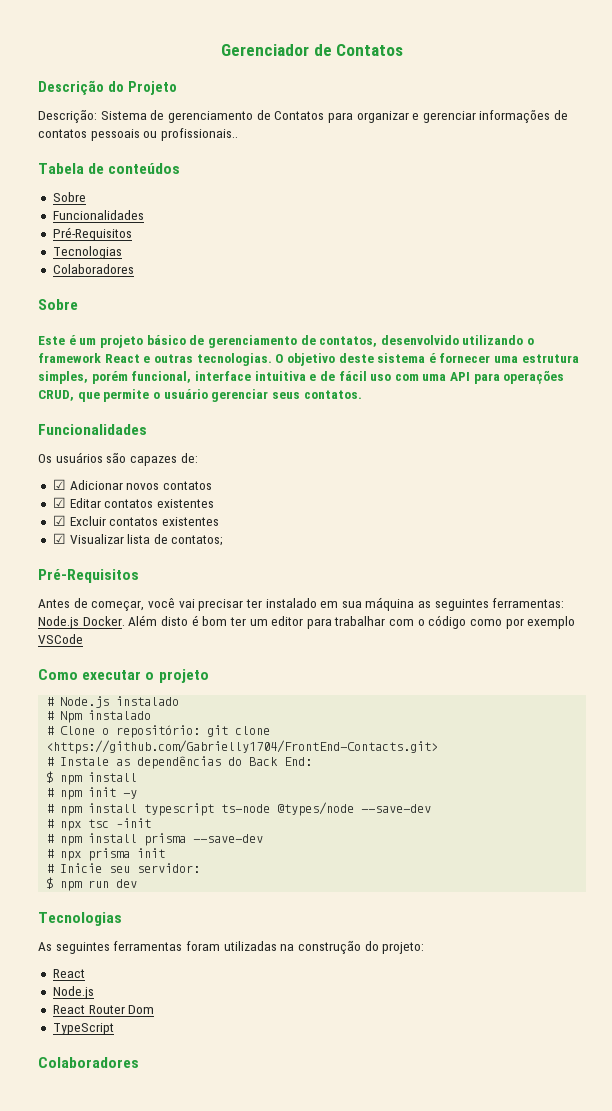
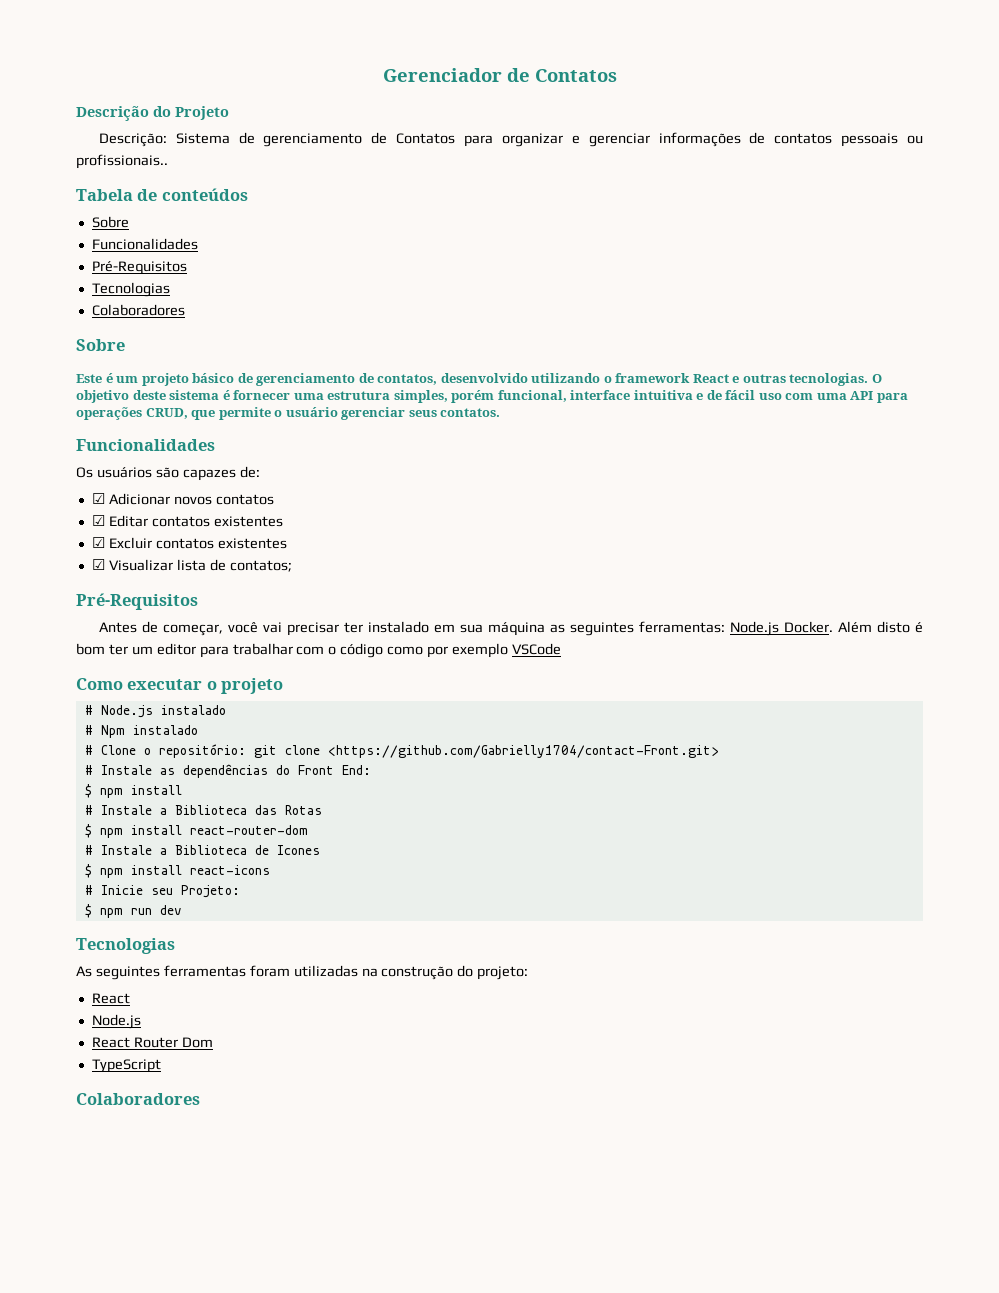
[46,740,439,754] <https://github.com/Gabrielly1704/FrontEnd-Contacts.git> -> [327,745,719,758] <https://github.com/Gabrielly1704/contact-Front.git>
[249,757,279,766] Back -> [297,765,334,775] Front
[60,787,138,800] [46,802,432,816] [46,818,152,831] [46,833,264,846] [46,848,166,861] npm init -y // # npm install typescript ts-node @types/node --save-dev // # npx tsc –init // # npm install prisma --save-dev // # npx prisma init -> [100,805,322,815] [84,824,308,838] [84,845,320,855] [84,864,270,878] Instale a Biblioteca das Rotas // $ npm install react-router-dom // # Instale a Biblioteca de Icones // $ npm install react-icons
[137,863,201,873] servidor: -> [180,885,240,898] Projeto:

